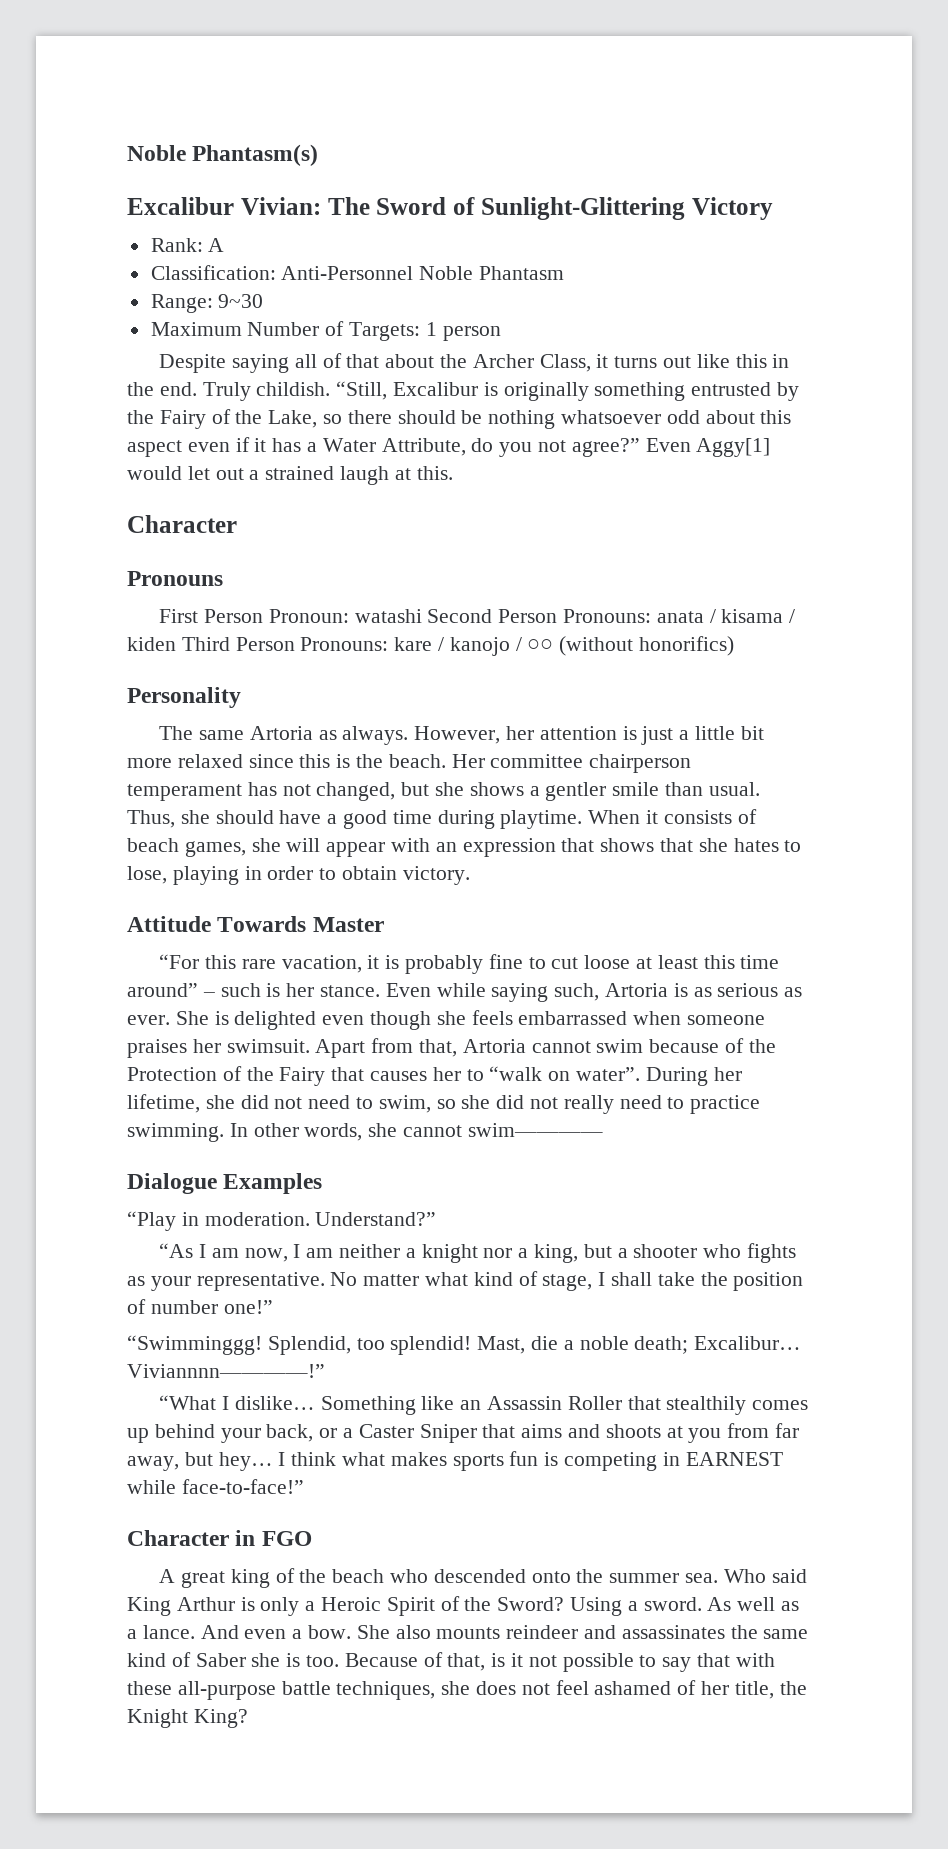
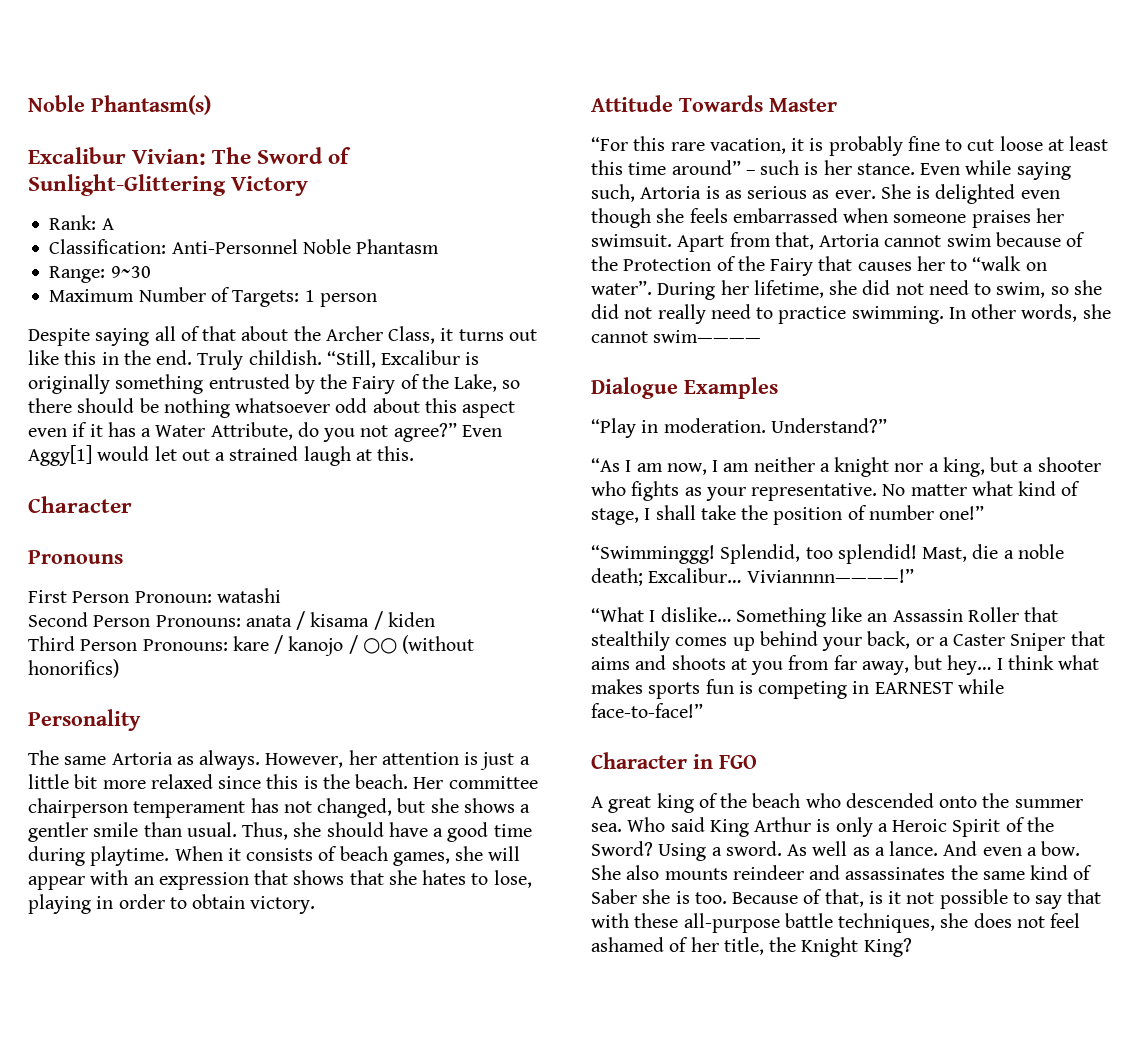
(422, 616) none -> (281, 595) //
(176, 644) none -> (435, 619) //

